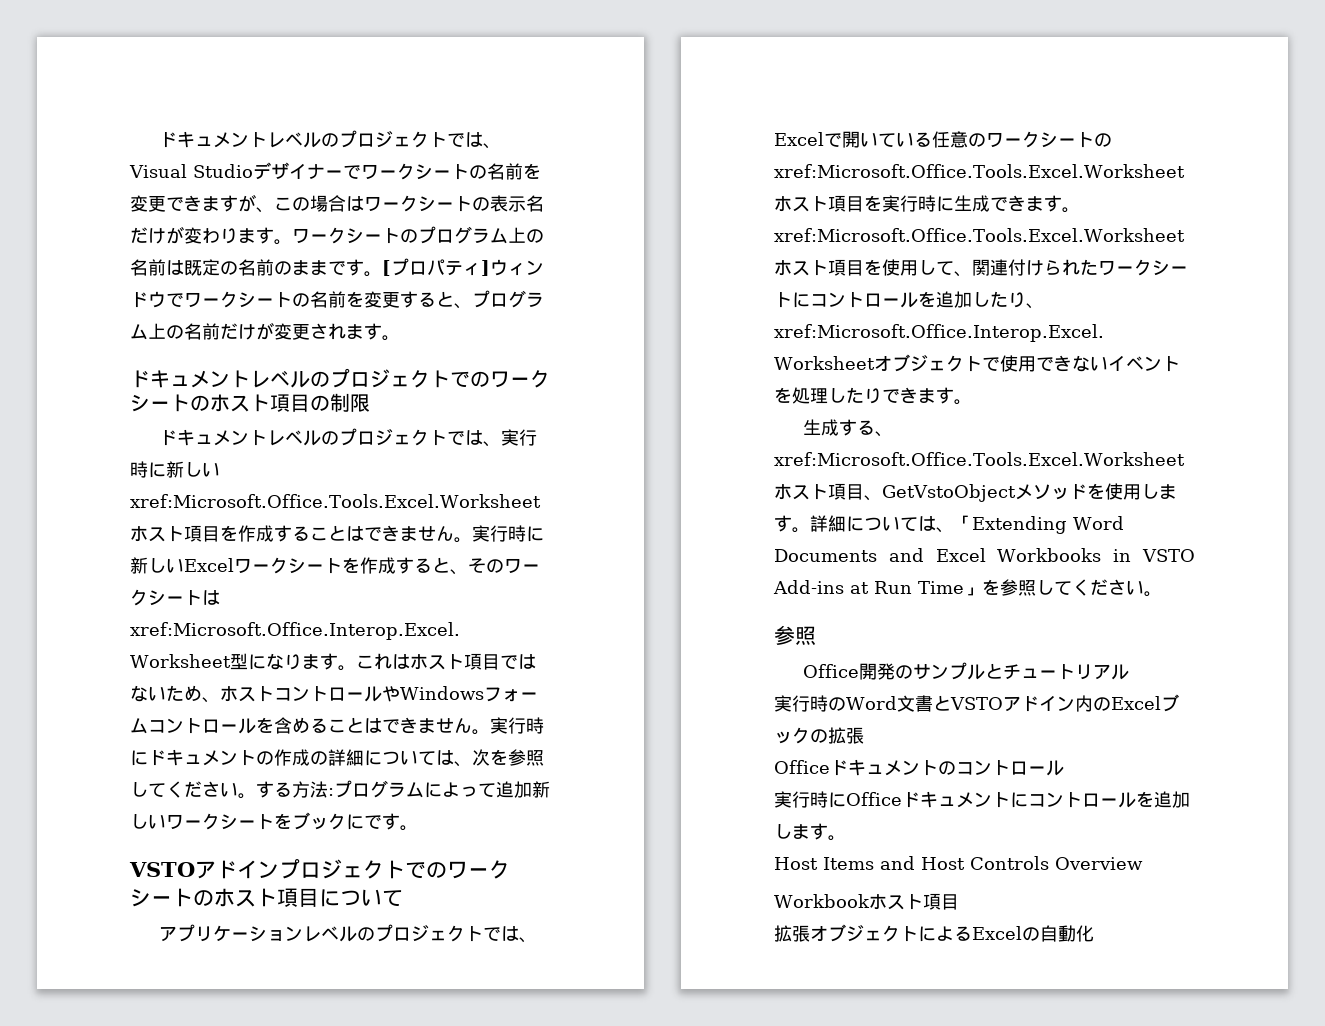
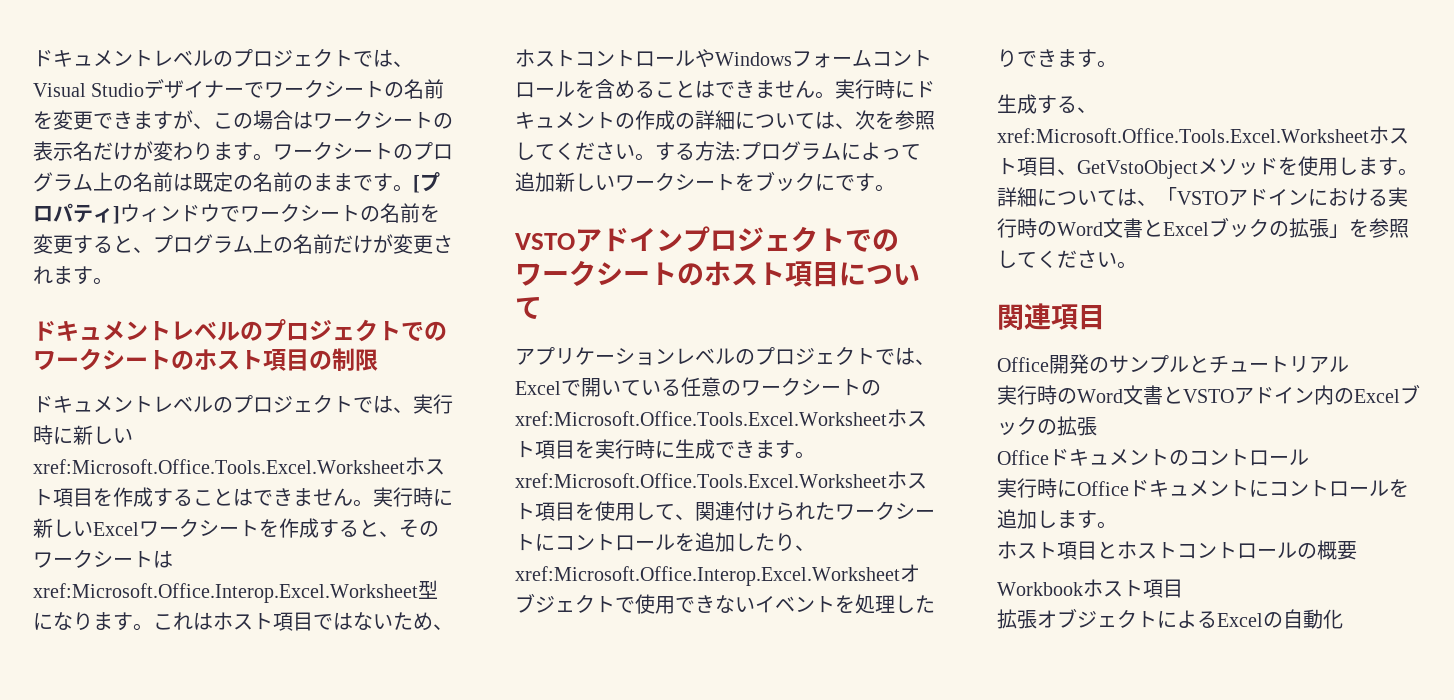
[972,516,1124,534] [774,548,1195,562] [773,580,964,594] Extending Word Documents and Excel Workbooks in VSTO Add-ins at Run Time -> [1177,187,1408,207] [997,217,1329,238] VSTOアドインにおける実行時のWord文書とExcelブックの拡張
[774,625,816,645] 参照 -> [997,303,1105,330] 関連項目
[774,856,1143,870] Host Items and Host Controls Overview -> [997,540,1357,560] ホスト項目とホストコントロールの概要

